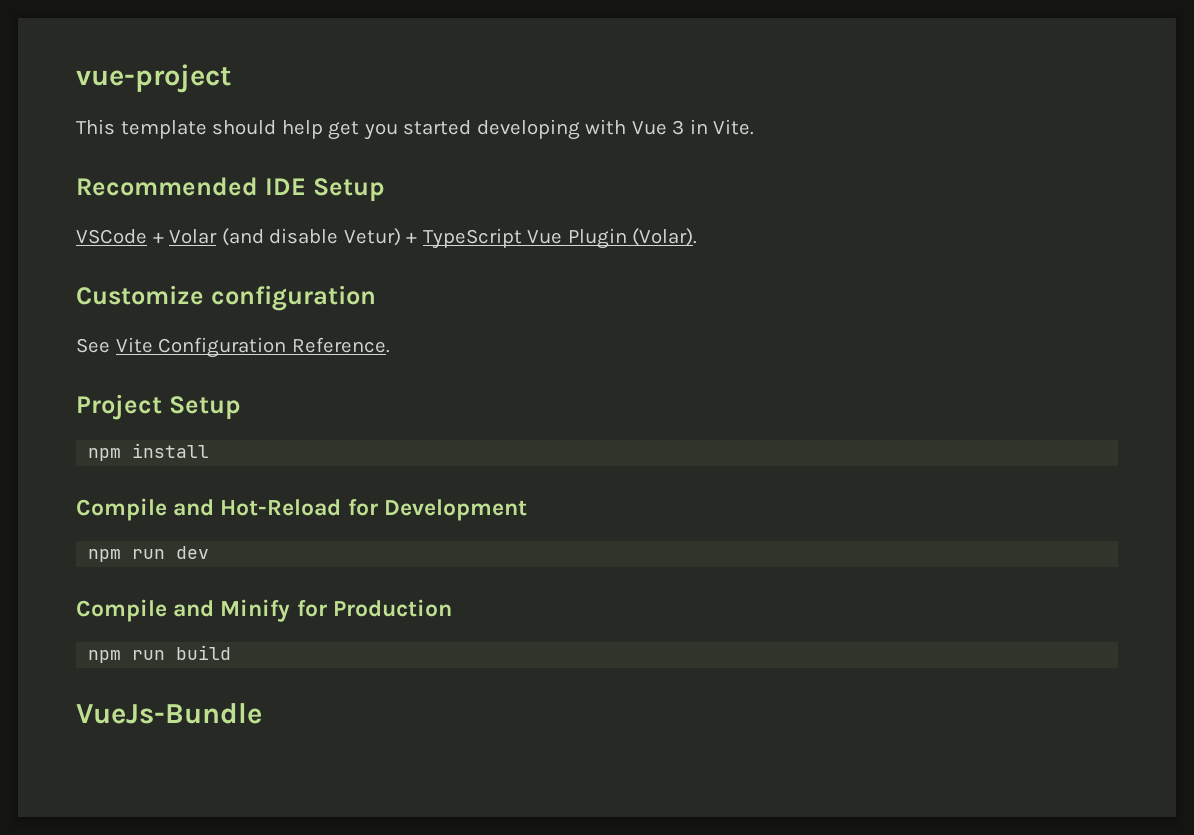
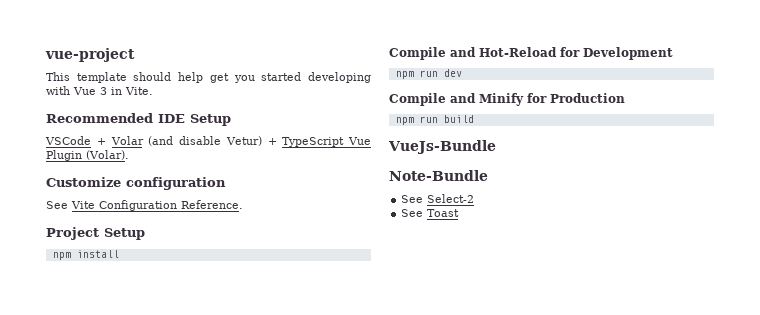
(262, 713) none -> [389,170,488,181] [401,194,475,203] [401,209,460,217] // Note-Bundle // See Select-2 // See Toast

